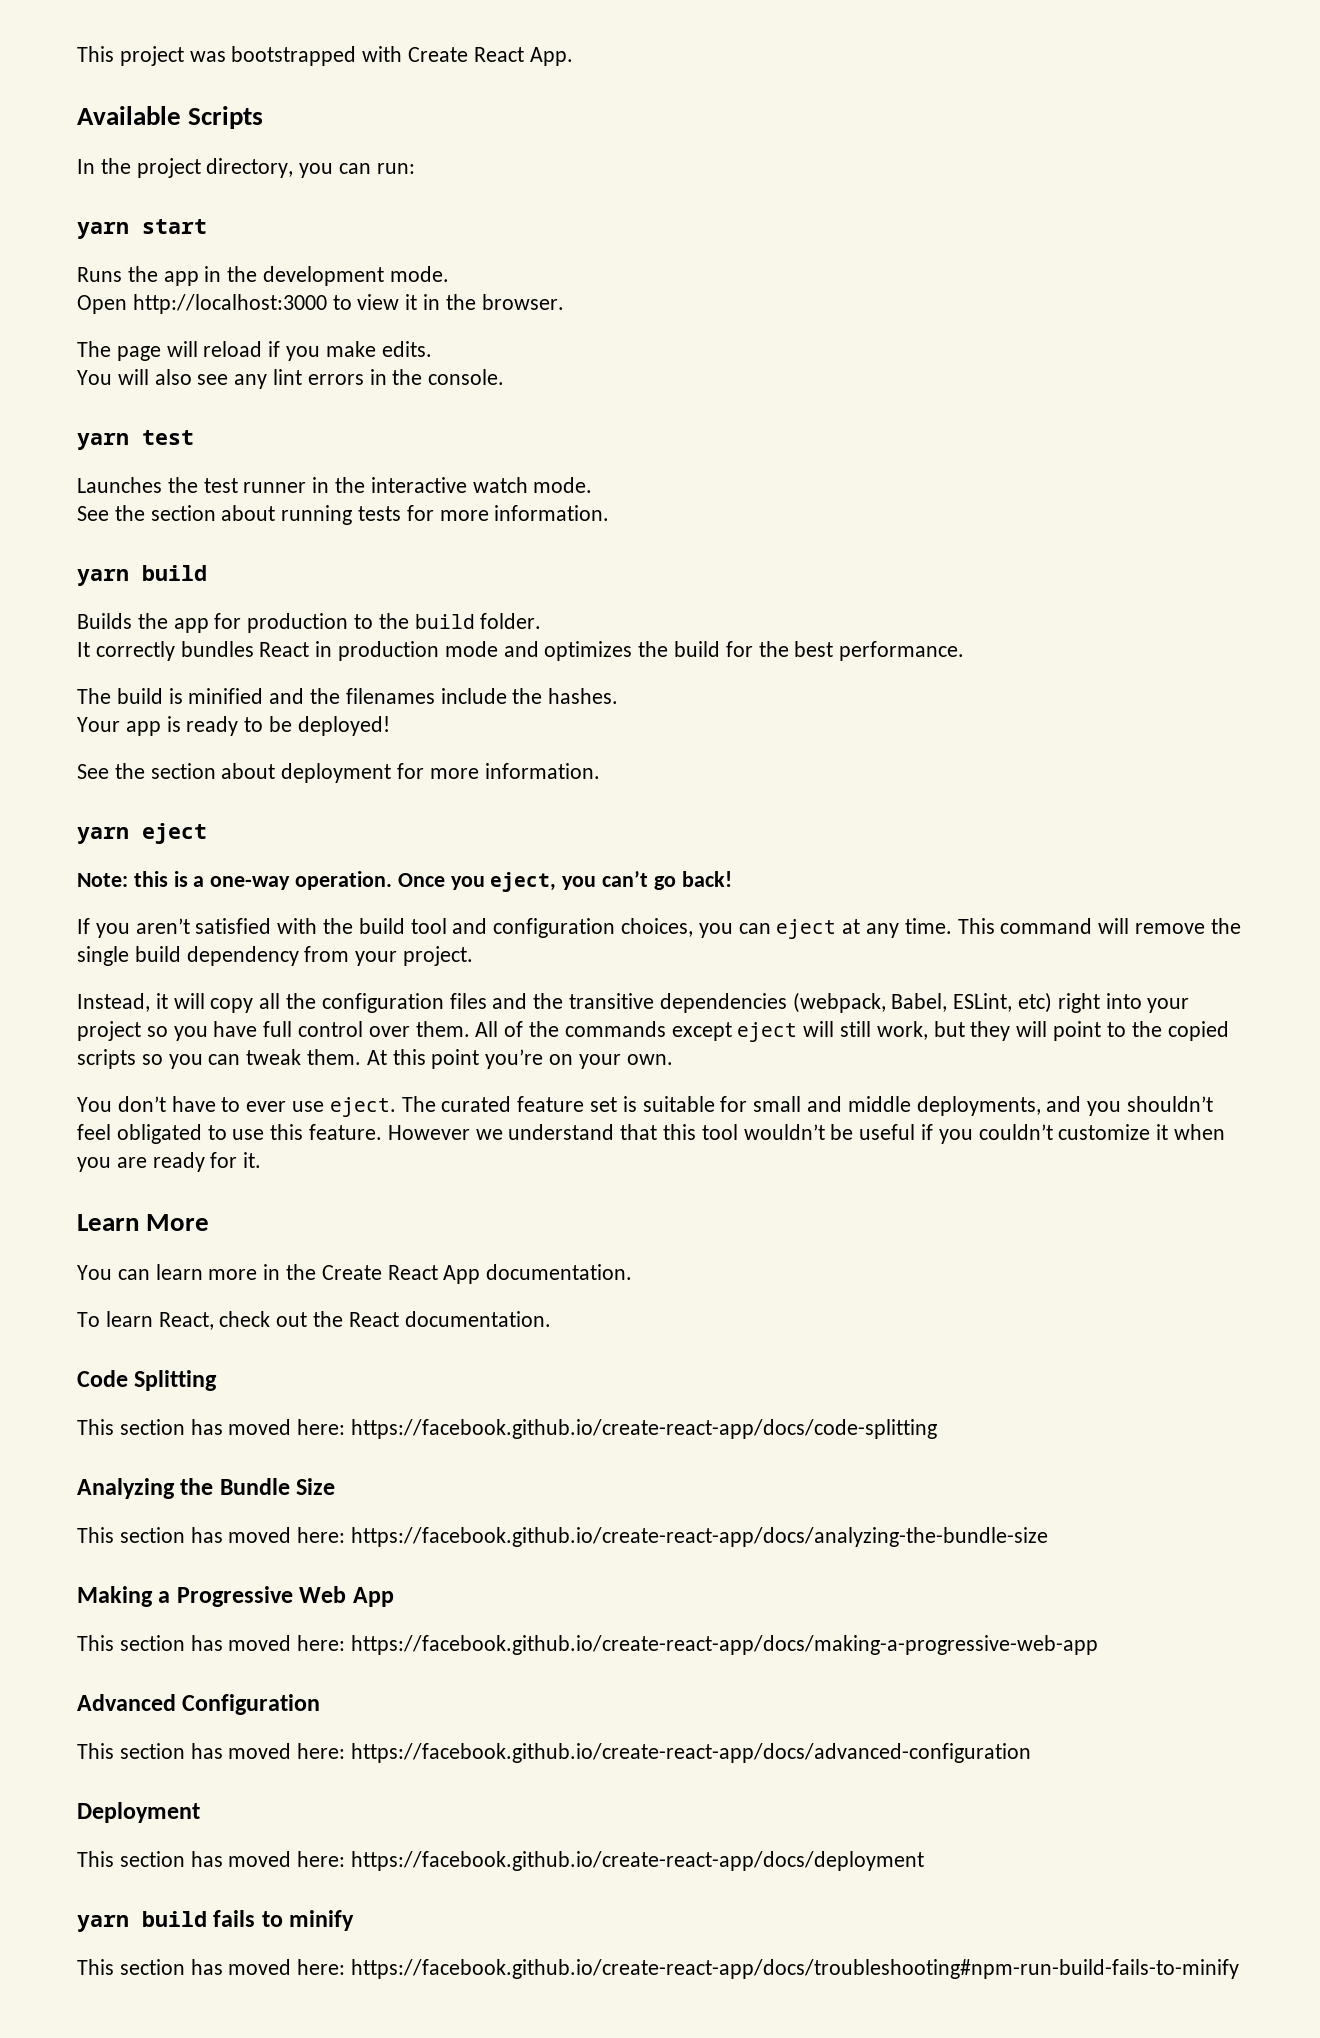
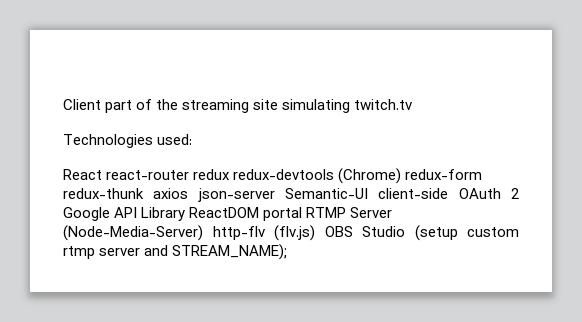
[77,46,573,66] [77,106,264,129] [77,158,415,178] [77,219,207,239] [77,266,449,286] [77,294,564,314] [77,341,432,361] [77,369,505,389] [77,430,194,450] [77,477,593,493] [77,505,610,525] [77,565,207,586] [77,613,542,633] [77,641,965,661] [77,688,619,704] [77,716,390,736] [77,763,600,783] [77,823,207,844] [77,871,732,892] [77,918,1241,939] [77,946,474,966] [77,992,1190,1013] [77,1021,1229,1042] [77,1049,673,1069] [77,1096,1214,1117] [77,1124,1226,1144] [77,1152,262,1172] [77,1214,210,1231] [77,1264,633,1284] [77,1311,551,1330] [77,1370,218,1391] [77,1419,938,1439] [77,1478,336,1499] [77,1527,1049,1547] [77,1586,394,1607] [77,1635,1099,1655] [77,1694,321,1715] [77,1743,1032,1763] [77,1802,200,1823] [77,1851,925,1871] [77,1910,355,1932] [77,1959,1240,1979] This project was bootstrapped with Create React App. // Available Scripts // In the project directory, you can run: // yarn start // Runs the app in the development mode. // Open http://localhost:3000 to view it in the browser. // The page will reload if you make edits. // You will also see any lint errors in the console. // yarn test // Launches the test runner in the interactive watch mode. // See the section about running tests for more information. // yarn build // Builds the app for production to the build folder. // It correctly bundles React in production mode and optimizes the build for the best performance. // The build is minified and the filenames include the hashes. // Your app is ready to be deployed! // See the section about deployment for more information. // yarn eject // Note: this is a one-way operation. Once you eject, you can’t go back! // If you aren’t satisfied with the build tool and configuration choices, you can eject at any time. This command will remove the single build dependency from your project. // Instead, it will copy all the configuration files and the transitive dependencies (webpack, Babel, ESLint, etc) right into your project so you have full control over them. All of the commands except eject will still work, but they will point to the copied scripts so you can tweak them. At this point you’re on your own. // You don’t have to ever use eject. The curated feature set is suitable for small and middle deployments, and you shouldn’t feel obligated to use this feature. However we understand that this tool wouldn’t be useful if you couldn’t customize it when you are ready for it. // Learn More // You can learn more in the Create React App documentation. // To learn React, check out the React documentation. // Code Splitting // This section has moved here: https://facebook.github.io/create-react-app/docs/code-splitting // Analyzing the Bundle Size // This section has moved here: https://facebook.github.io/create-react-app/docs/analyzing-the-bundle-size // Making a Progressive Web App // This section has moved here: https://facebook.github.io/create-react-app/docs/making-a-progressive-web-app // Advanced Configuration // This section has moved here: https://facebook.github.io/create-react-app/docs/advanced-configuration // Deployment // This section has moved here: https://facebook.github.io/create-react-app/docs/deployment // yarn build fails to minify // This section has moved here: https://facebook.github.io/create-react-app/docs/troubleshooting#npm-run-build-fails-to-minify -> [63,99,413,113] [63,134,193,148] [63,168,483,184] [63,188,519,202] [63,207,393,221] [63,225,519,241] [63,244,288,260] Client part of the streaming site simulating twitch.tv // Technologies used: // React react-router redux redux-devtools (Chrome) redux-form redux-thunk axios json-server Semantic-UI client-side OAuth 2 Google API Library ReactDOM portal RTMP Server (Node-Media-Server) http-flv (flv.js) OBS Studio (setup custom rtmp server and STREAM_NAME);

